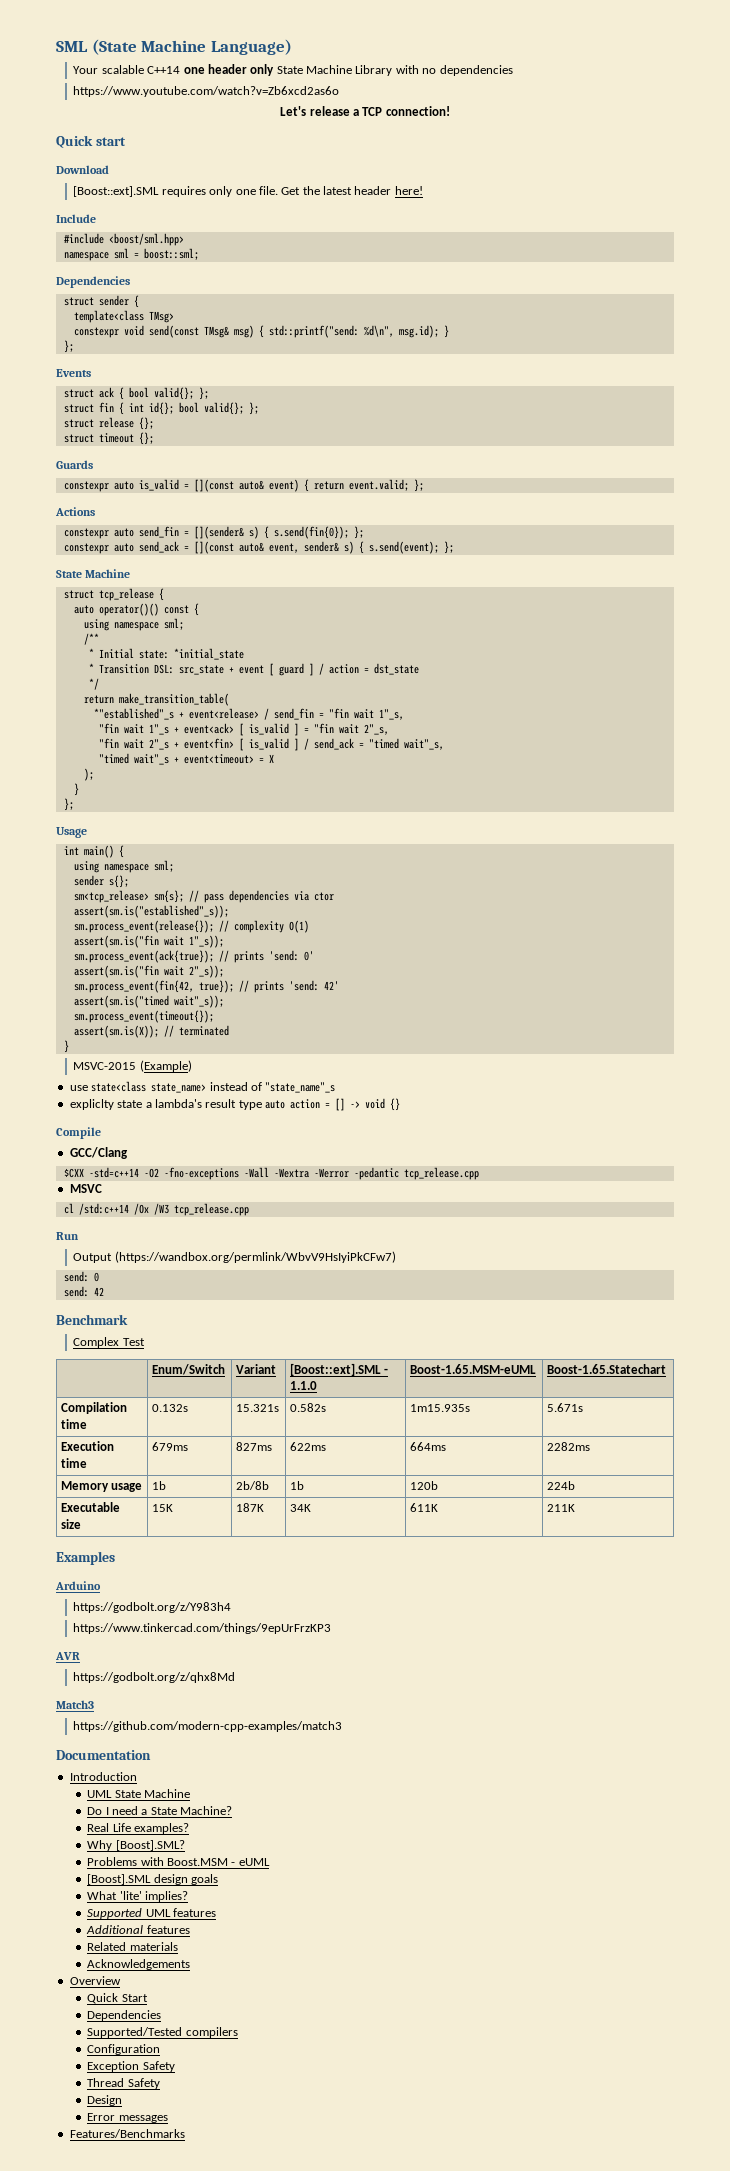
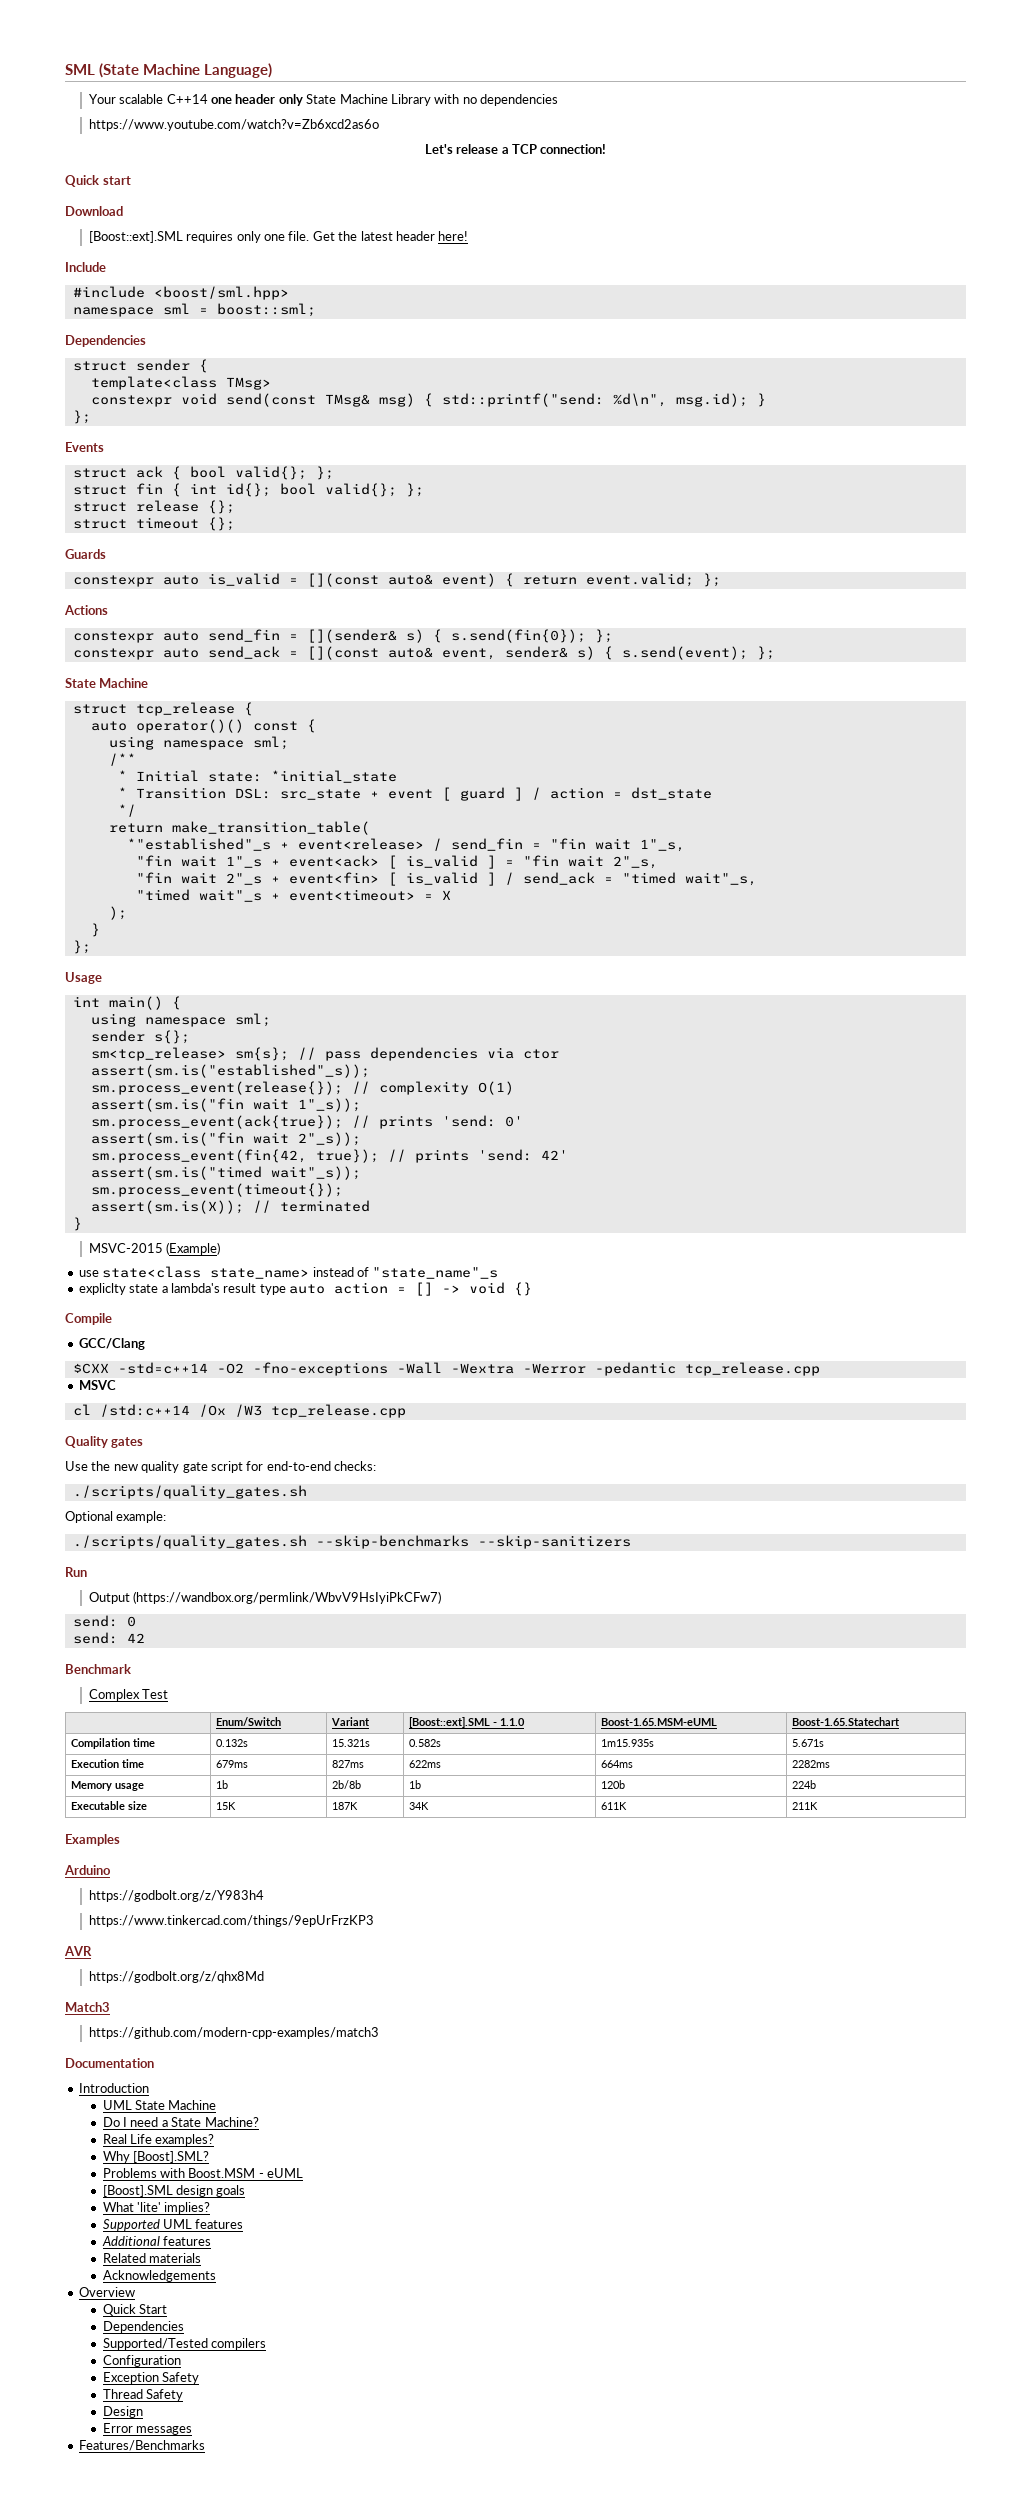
(249, 1209) none -> [65,1436,144,1448] [65,1461,376,1473] [72,1485,307,1499] [65,1511,167,1523] [72,1535,631,1549] // Quality gates // Use the new quality gate script for end-to-end checks: // ./scripts/quality_gates.sh // Optional example: // ./scripts/quality_gates.sh --skip-benchmarks --skip-sanitizers

